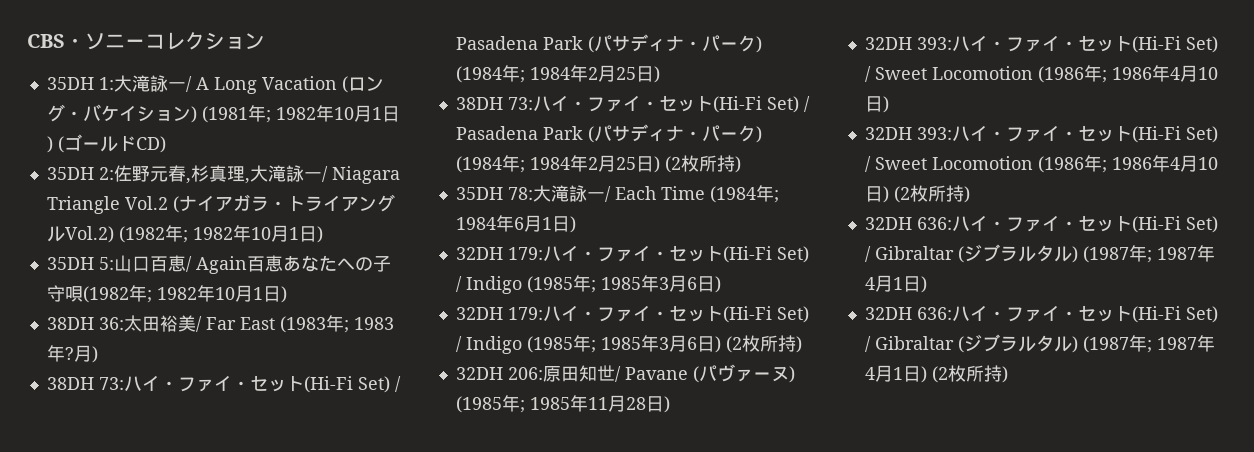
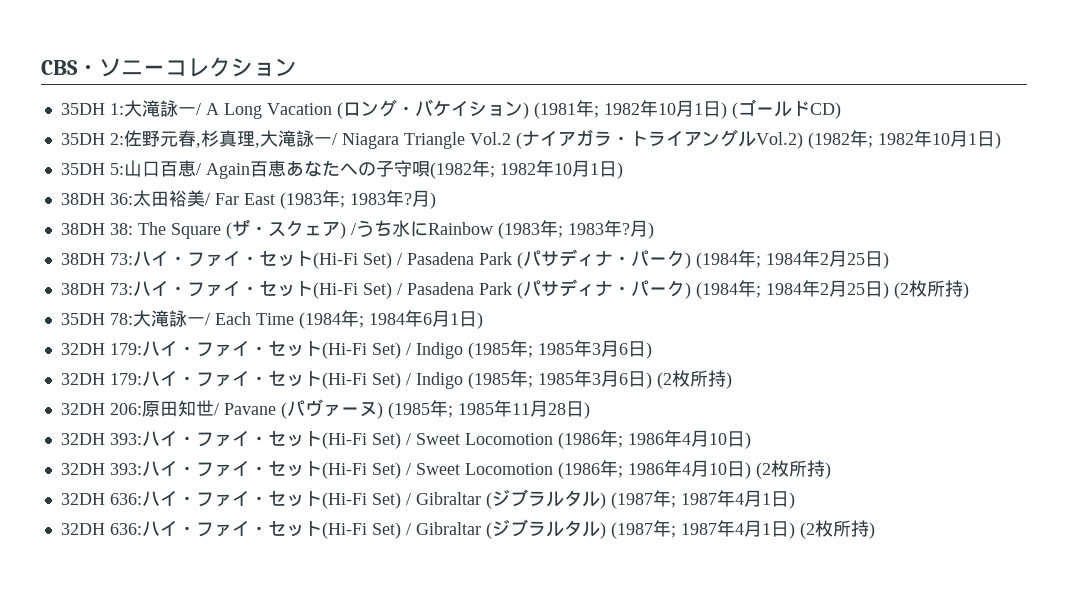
(98, 354) none -> [60,219,654,239] // 38DH 38: The Square (ザ・スクェア) /うち水にRainbow (1983年; 1983年?月)

